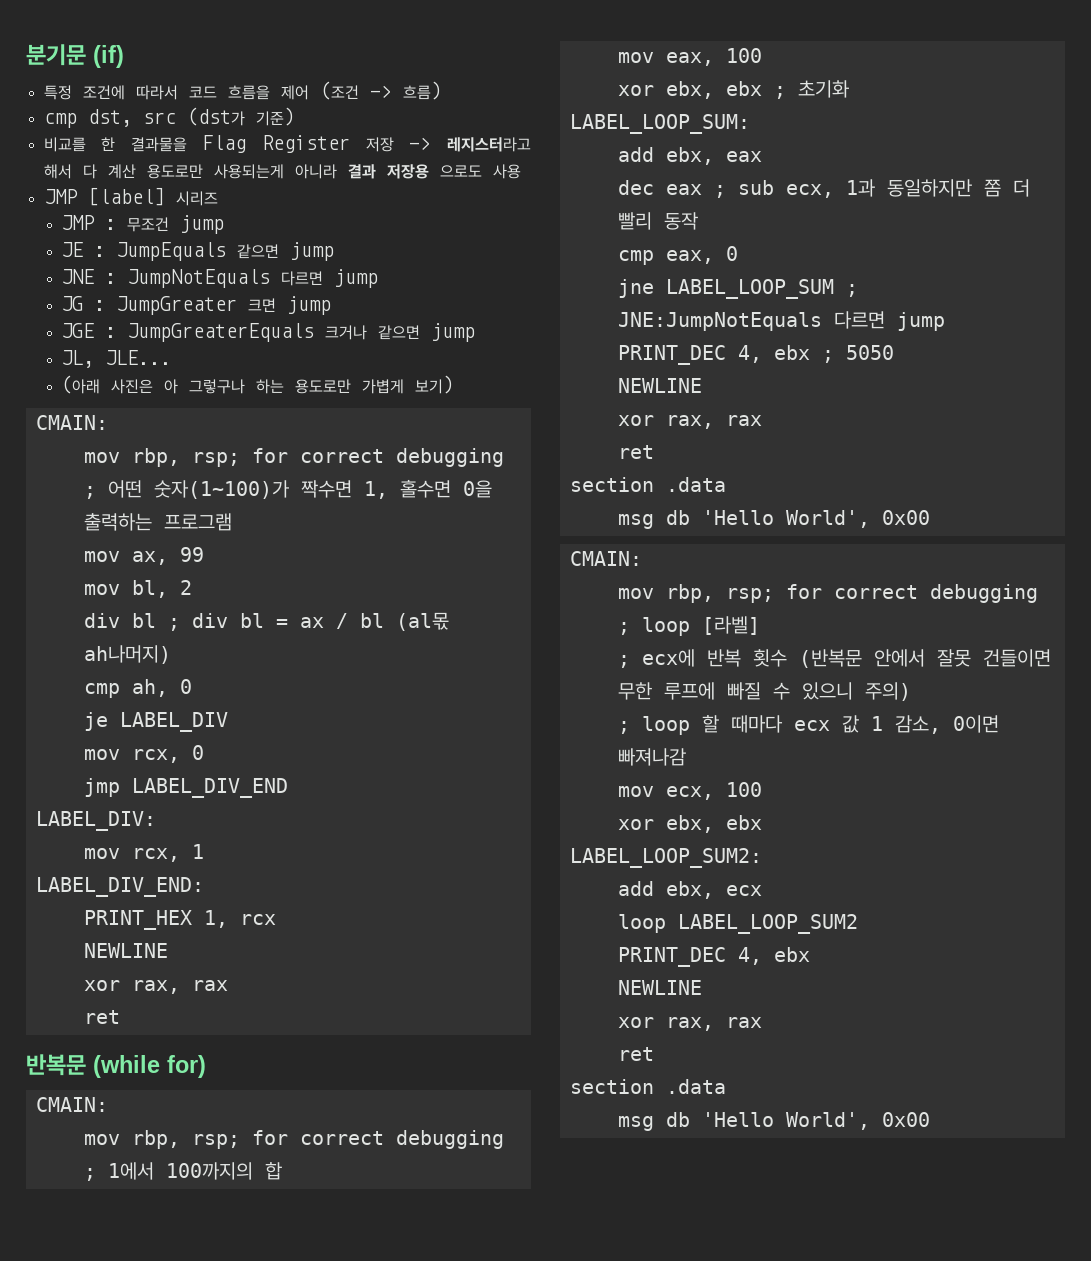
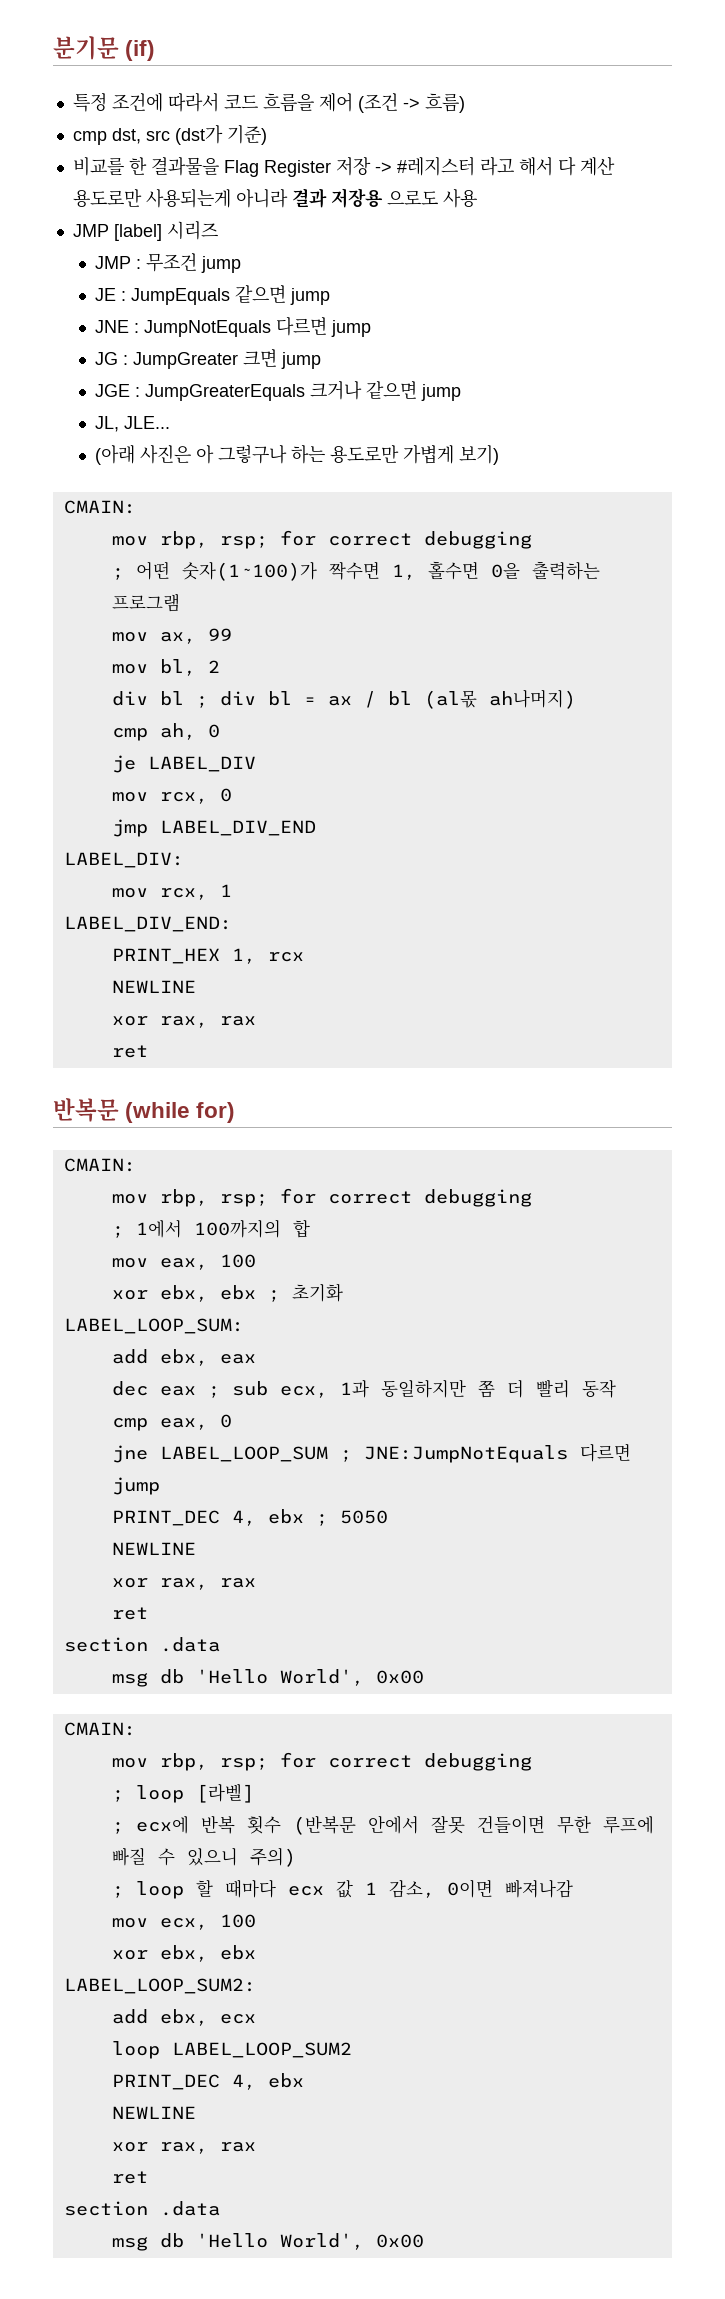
[447,137,531,152] 레지스터라고 -> [396,156,514,176] #레지스터 라고

